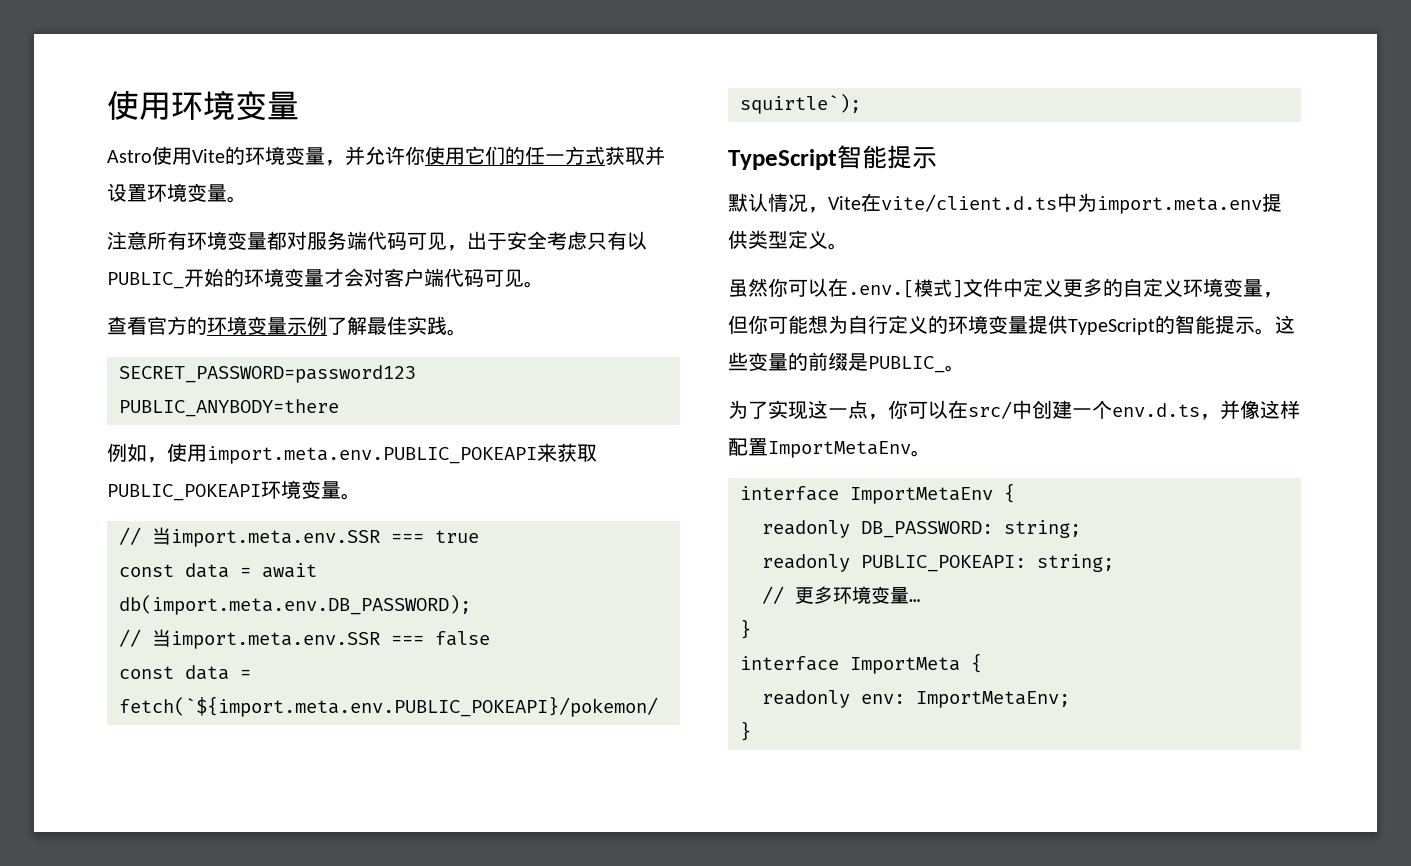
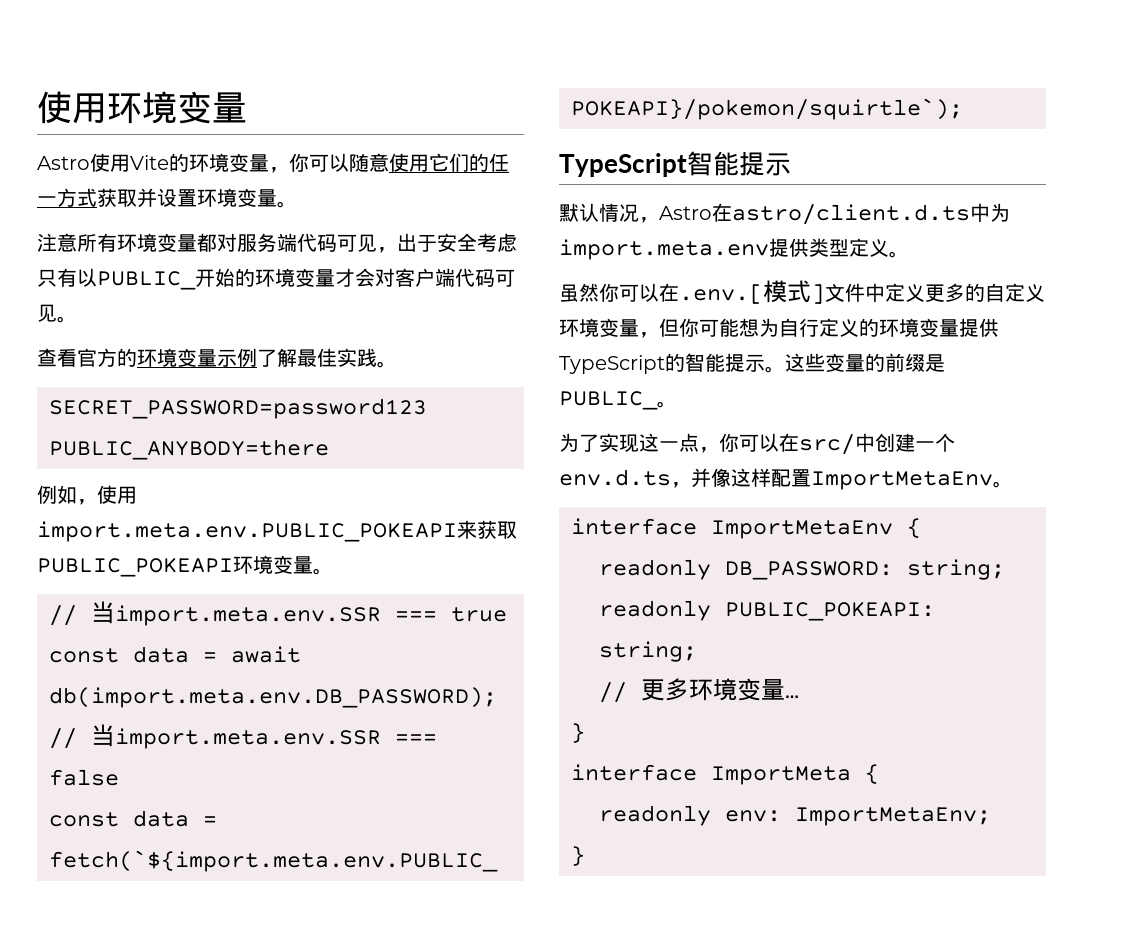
[345,146,425,166] 并允许你 -> [289,153,389,172] 你可以随意
[828,193,1057,212] Vite在vite/client.d.ts -> [659,203,970,225] Astro在astro/client.d.ts

